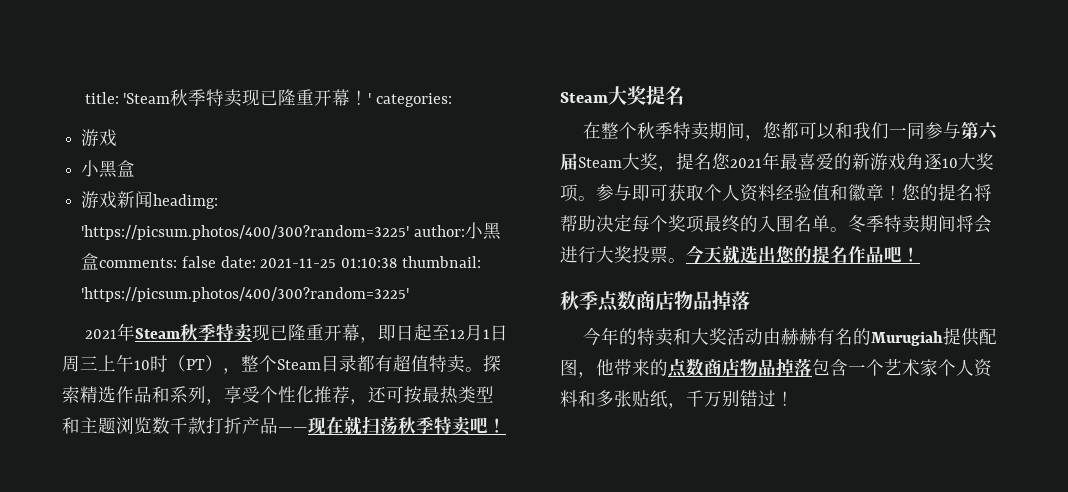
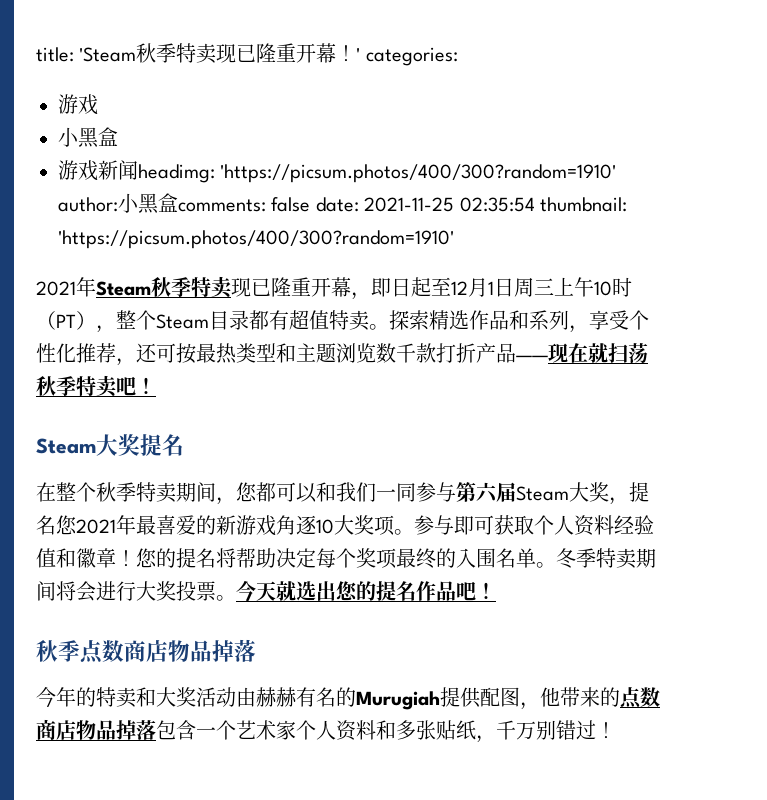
[81,225,410,240] 'https://picsum.photos/400/300?random=3225' -> [220,164,617,183] 'https://picsum.photos/400/300?random=1910'
[341,256,481,268] [81,287,410,302] 01:10:38 thumbnail: 'https://picsum.photos/400/300?random=3225' -> [459,197,627,212] [58,230,454,249] 02:35:54 thumbnail: 'https://picsum.photos/400/300?random=1910'

